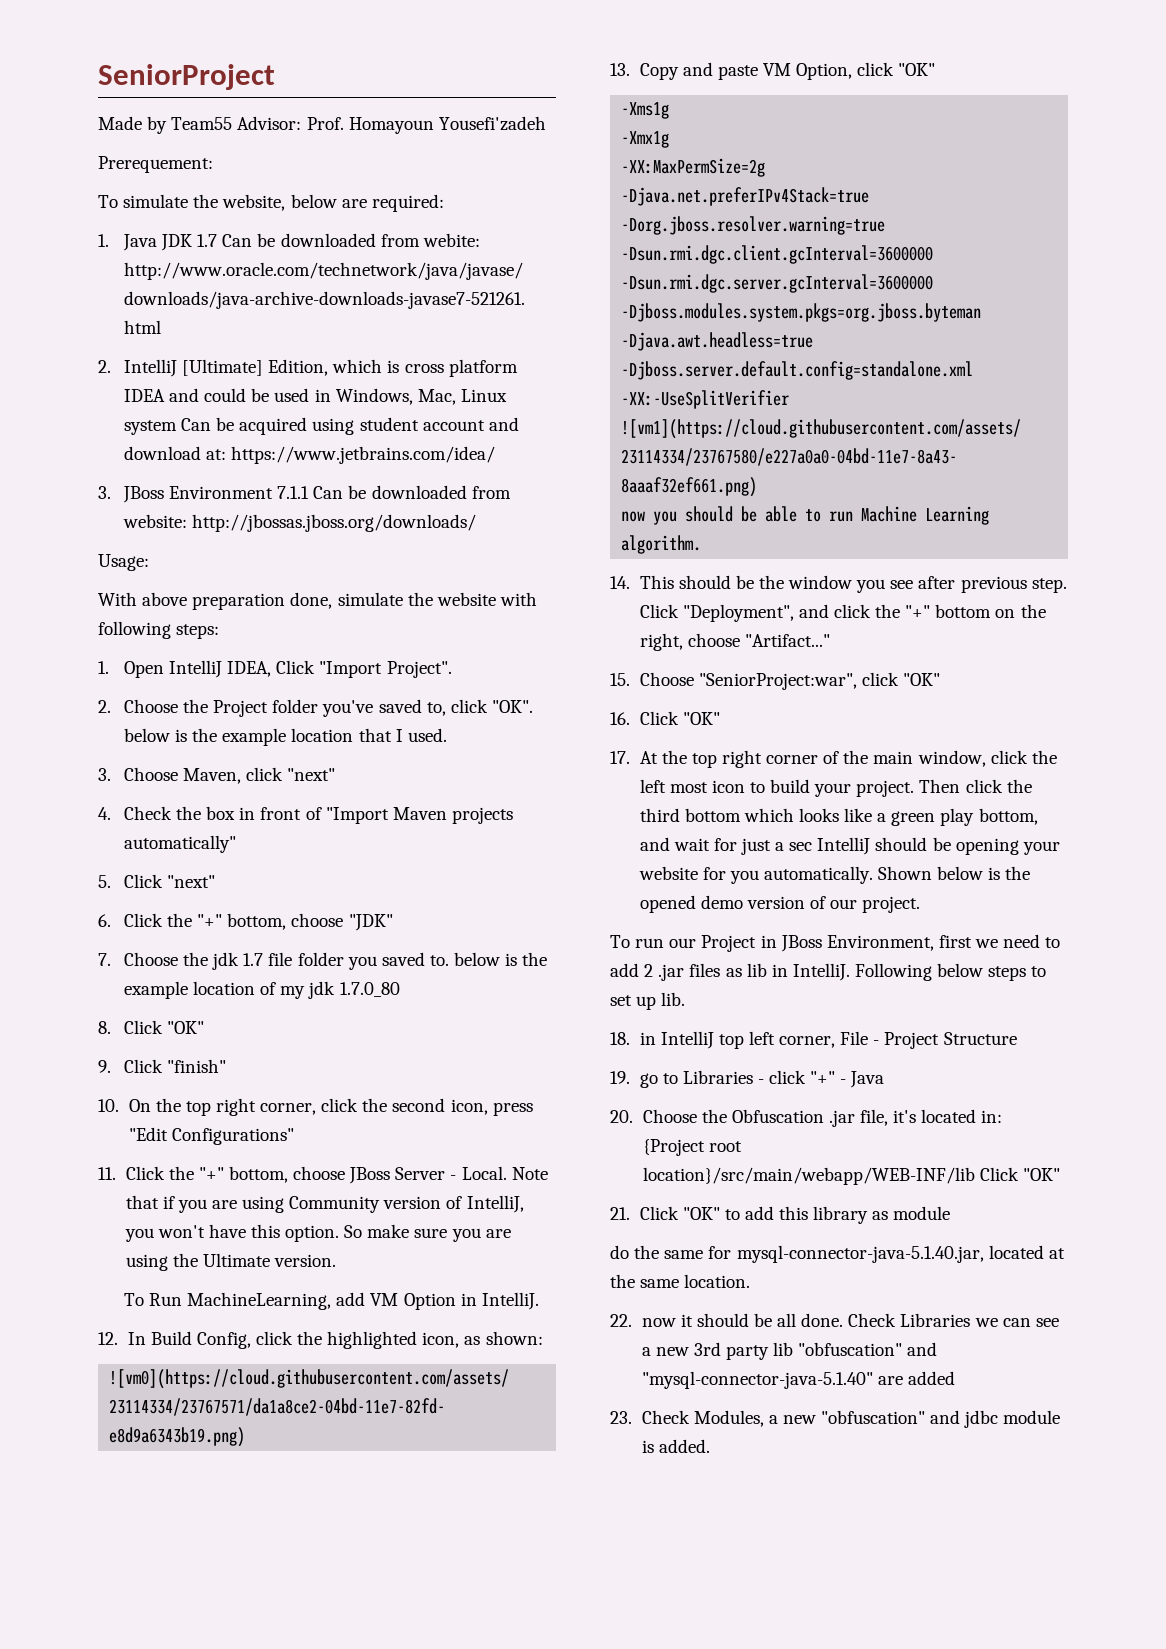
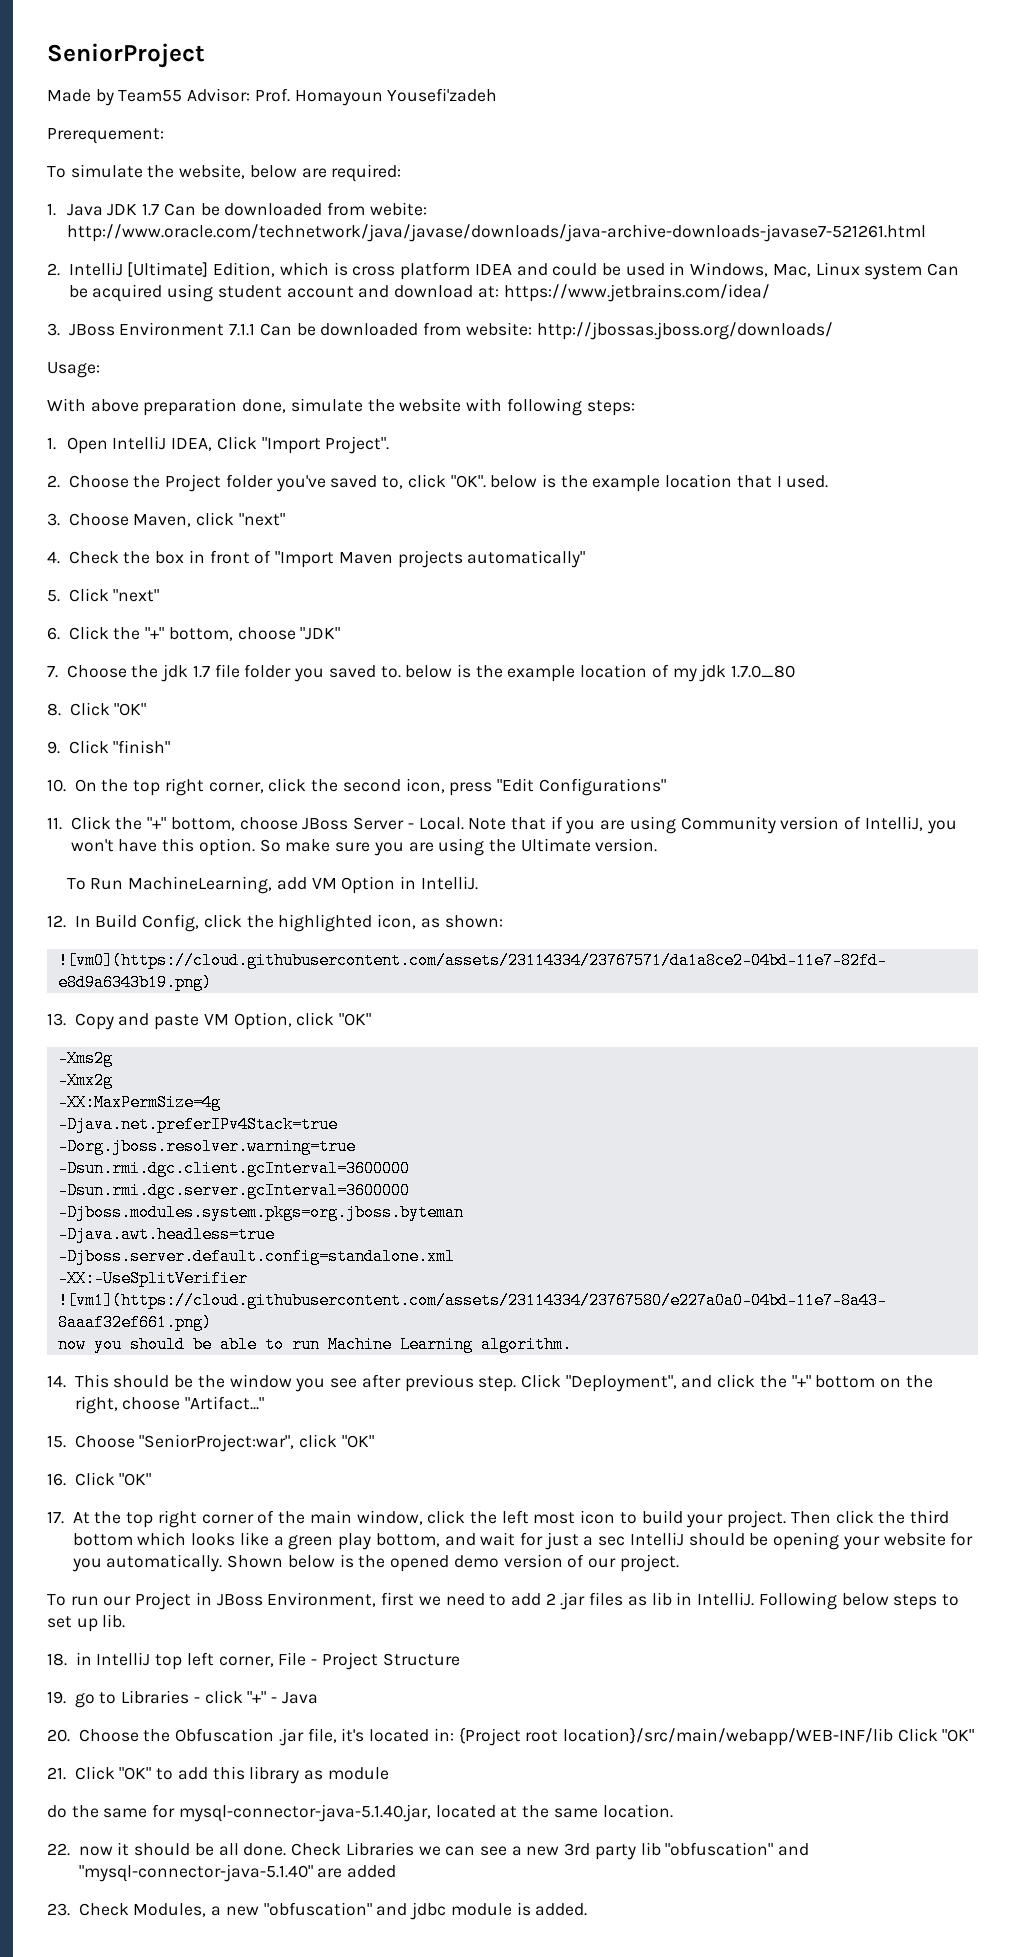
[621,102,670,119] [621,131,670,148] [621,158,766,177] -Xms1g // -Xmx1g // -XX:MaxPermSize=2g -> [57,1050,113,1067] [57,1072,113,1089] [57,1094,221,1111] -Xms2g // -Xmx2g // -XX:MaxPermSize=4g

